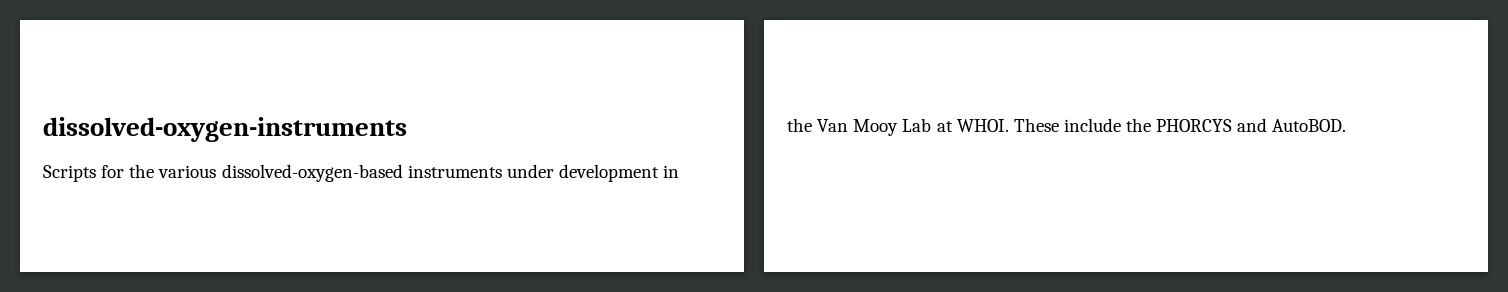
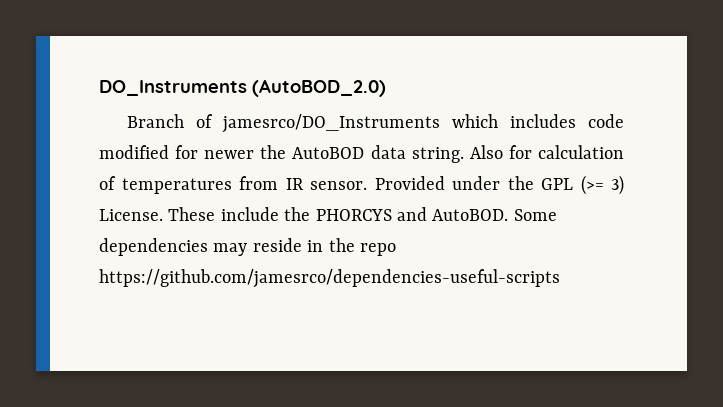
[43,117,407,142] [43,164,680,182] [787,118,1009,136] dissolved-oxygen-instruments // Scripts for the various dissolved-oxygen-based instruments under development in the Van Mooy Lab at WHOI. -> [99,79,386,97] [126,114,624,133] [99,145,624,163] [99,175,624,195] [99,209,163,221] DO_Instruments (AutoBOD_2.0) // Branch of jamesrco/DO_Instruments which includes code modified for newer the AutoBOD data string. Also for calculation of temperatures from IR sensor. Provided under the GPL (>= 3) License.
(1347, 125) none -> [513,209,557,221] [99,238,396,256] [99,269,560,288] Some dependencies may reside in the repo https://github.com/jamesrco/dependencies-useful-scripts

